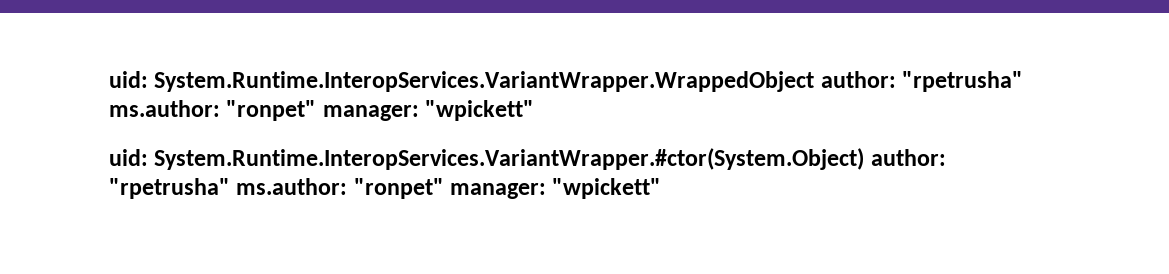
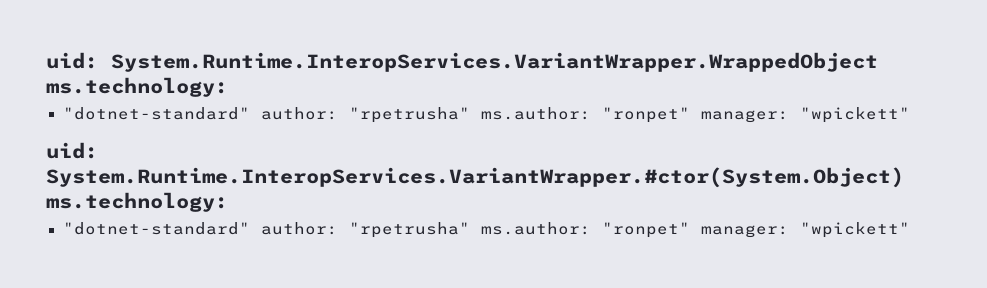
(815, 81) none -> [46,77,228,97] [62,107,250,120] ms.technology: // "dotnet-standard"
(865, 159) none -> [46,192,228,212] [62,222,250,235] ms.technology: // "dotnet-standard"

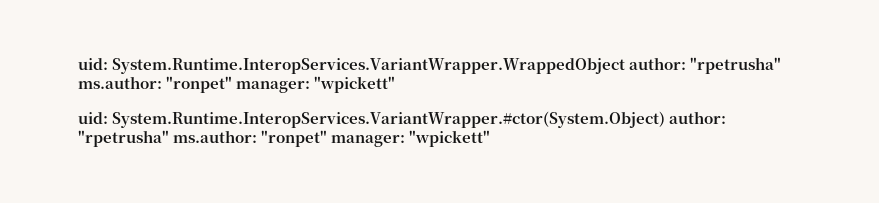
[46,77,228,97] [62,107,250,120] ms.technology: // "dotnet-standard" -> (626, 66) none
[46,192,228,212] [62,222,250,235] ms.technology: // "dotnet-standard" -> (666, 119) none

